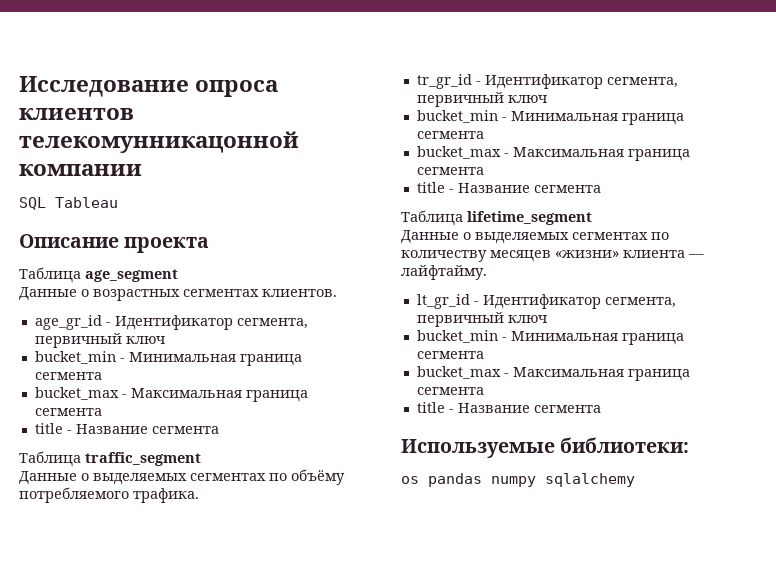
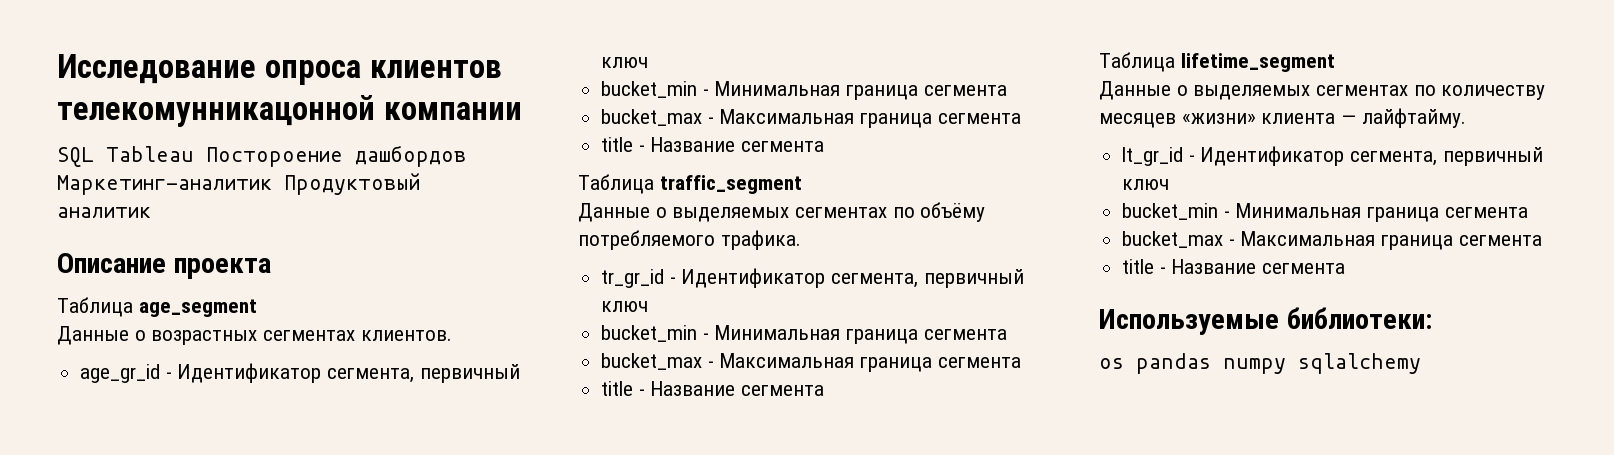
(118, 202) none -> [206,145,466,167] [57,173,420,195] [57,207,151,219] Постороение дашбордов Маркетинг-аналитик Продуктовый аналитик

